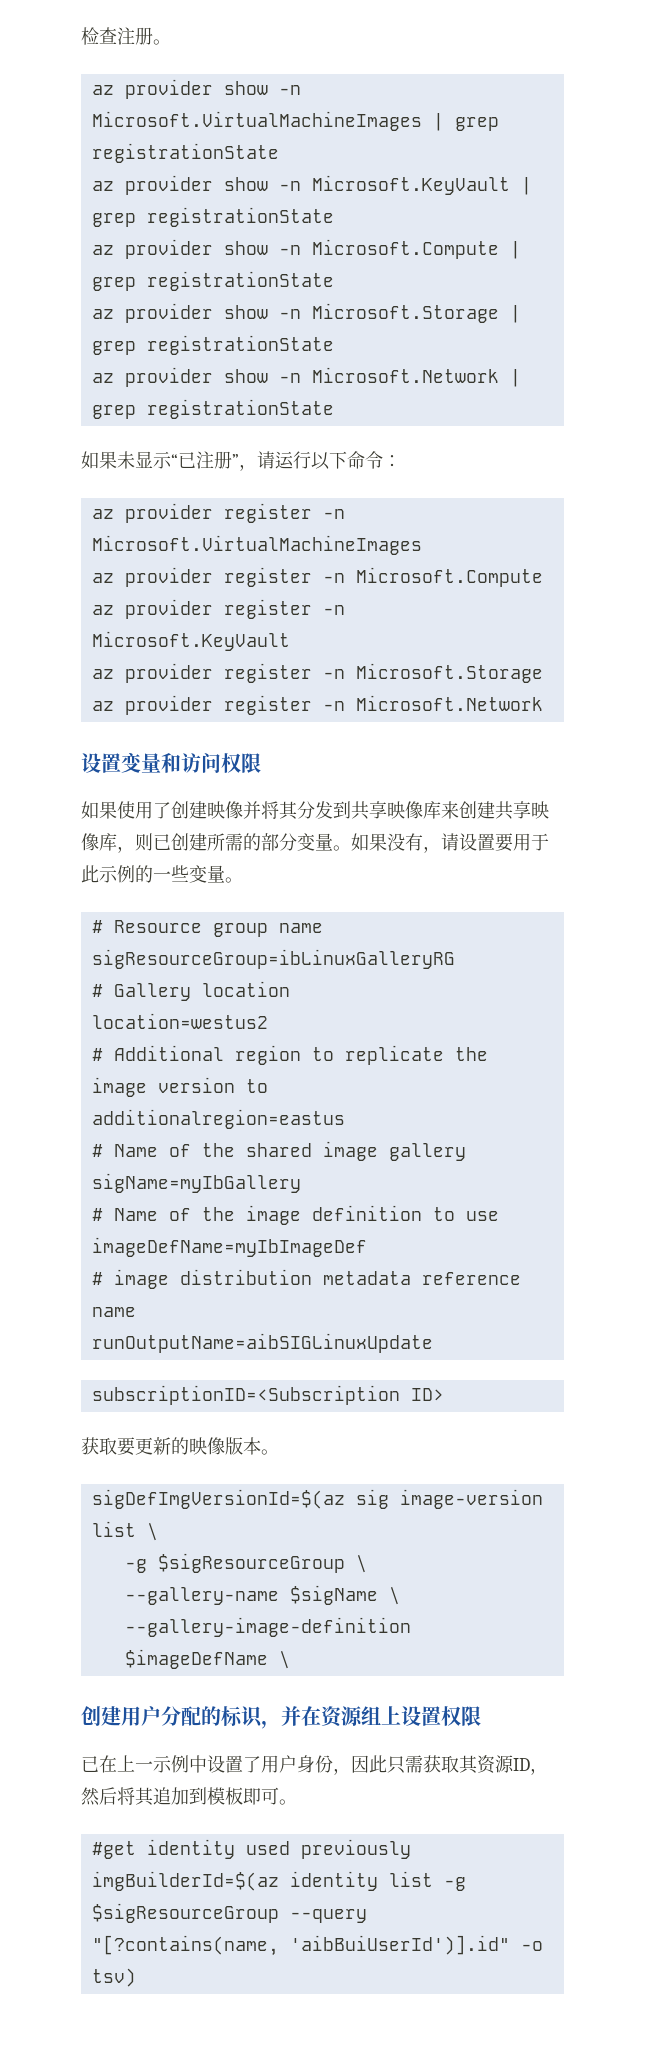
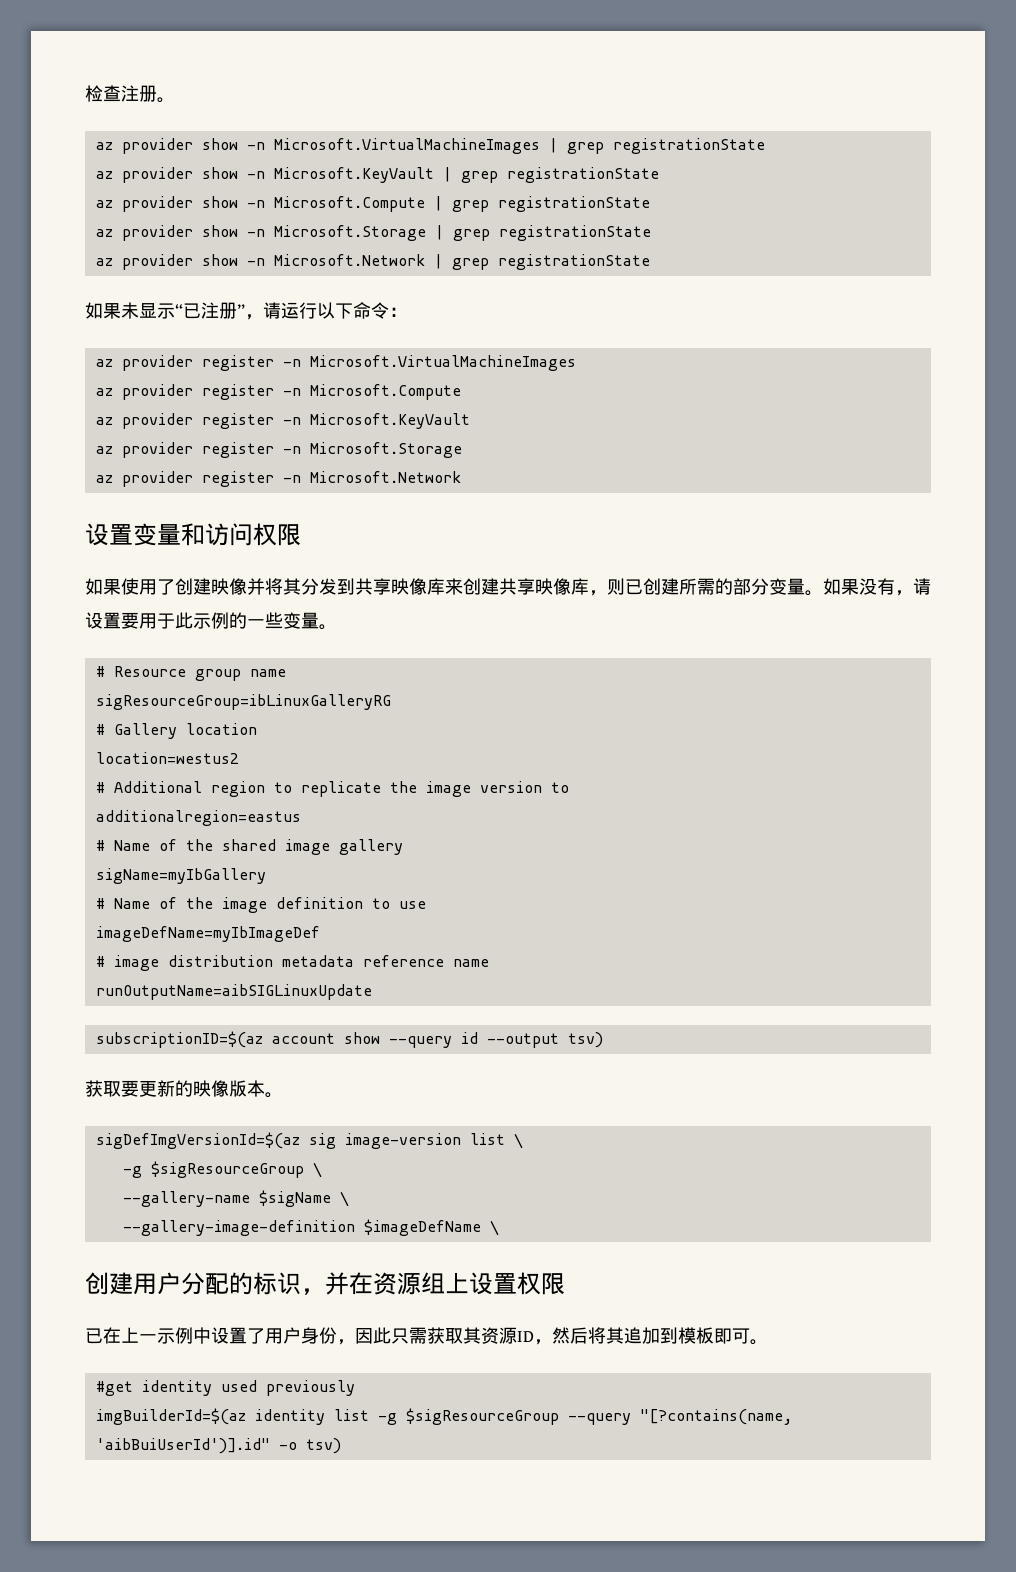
[91,1385,444,1405] subscriptionID=<Subscription ID> -> [95,1031,603,1048] subscriptionID=$(az account show --query id --output tsv)

